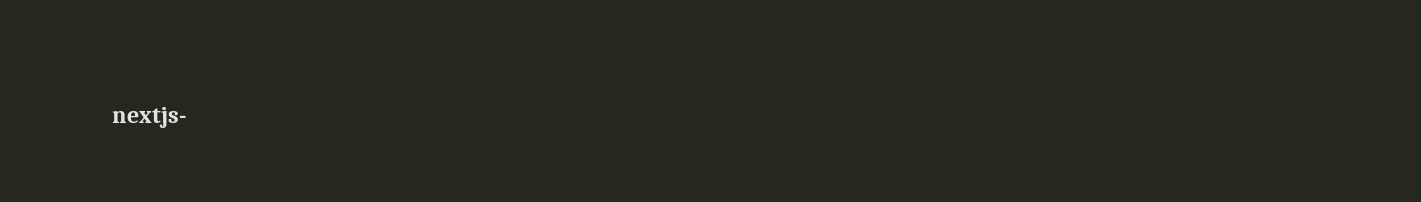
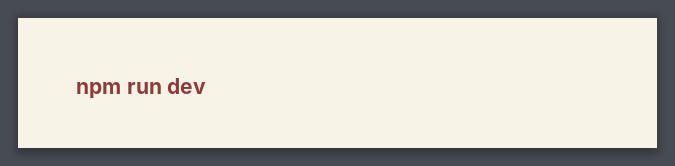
[112,107,186,128] nextjs- -> [76,78,207,99] npm run dev

